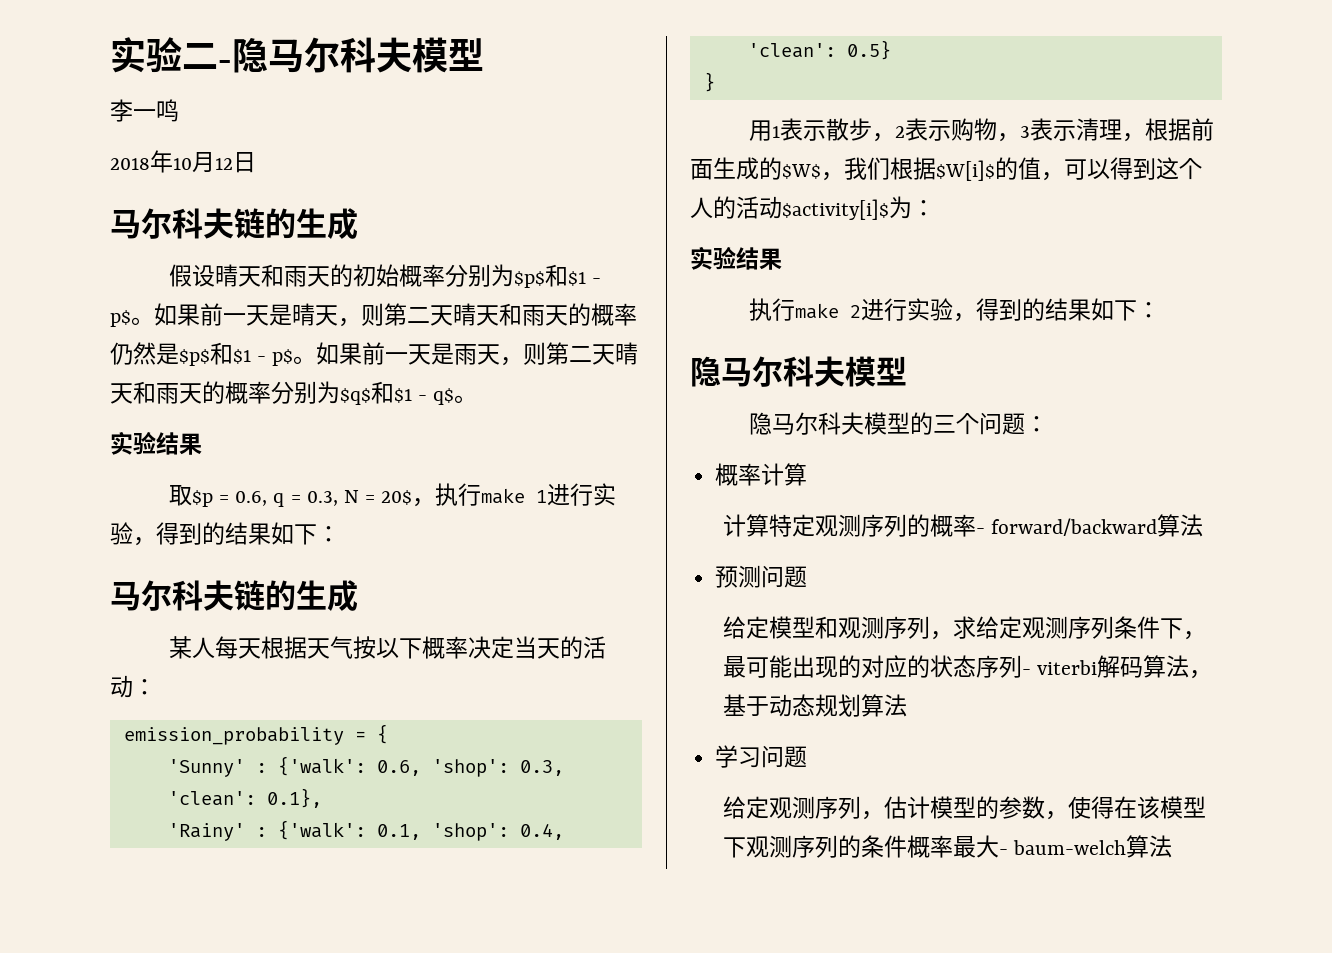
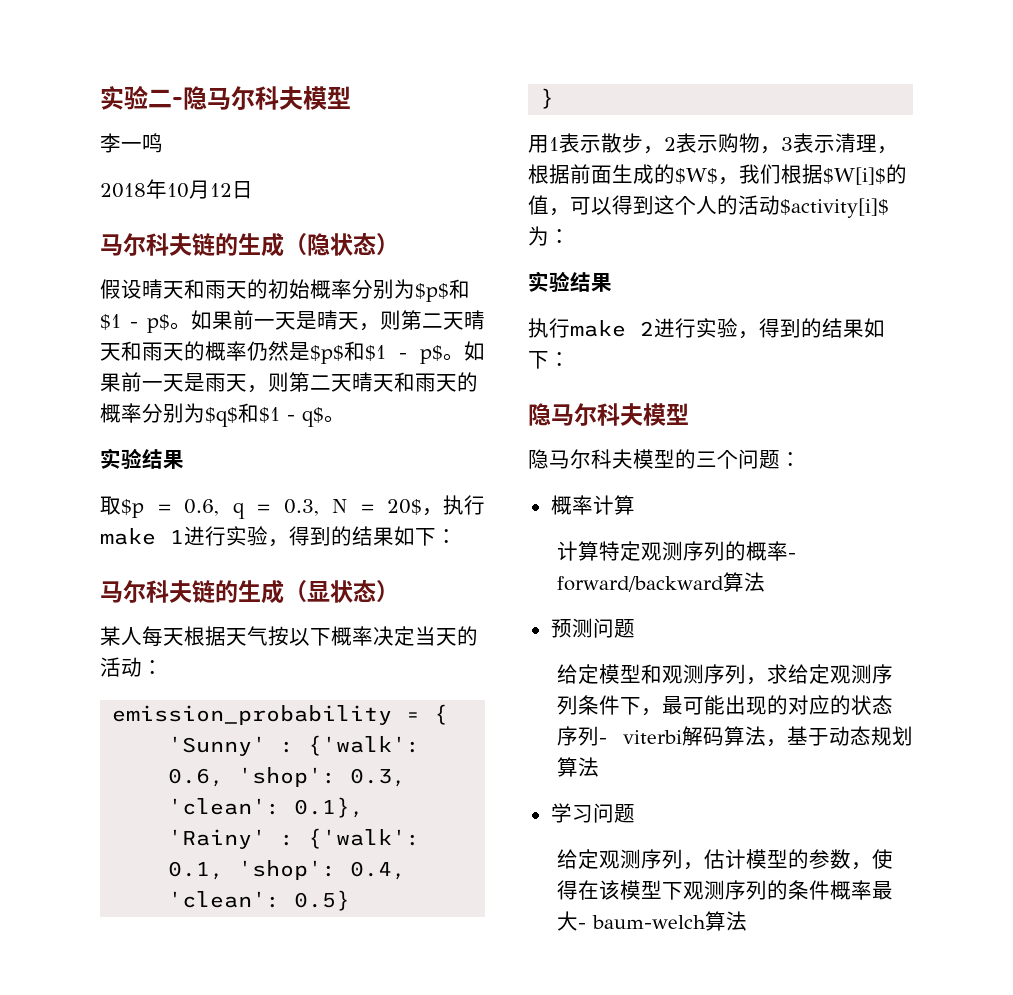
(358, 223) none -> [284,233,399,256] （隐状态）
(358, 595) none -> [284,580,399,603] （显状态）

